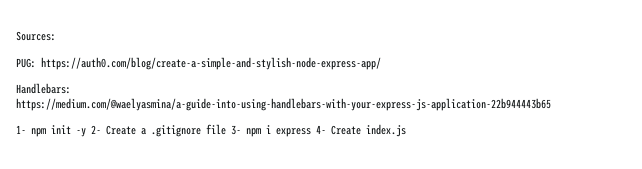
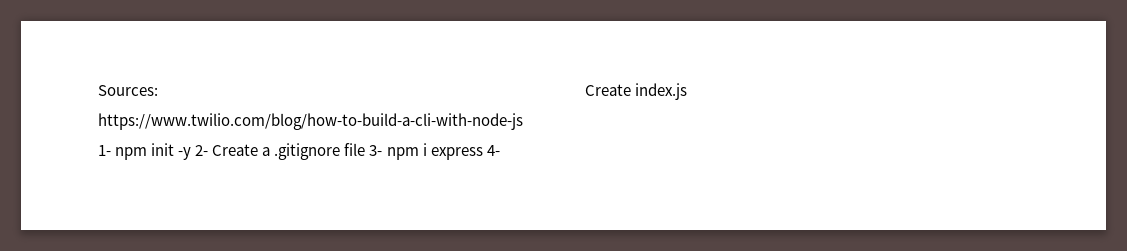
[16,57,381,70] [16,83,71,94] [16,98,551,111] PUG: https://auth0.com/blog/create-a-simple-and-stylish-node-express-app/ // Handlebars: https://medium.com/@waelyasmina/a-guide-into-using-handlebars-with-your-express-js-application-22b944443b65 -> [98,113,523,130] https://www.twilio.com/blog/how-to-build-a-cli-with-node-js

